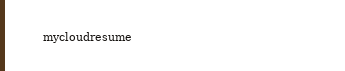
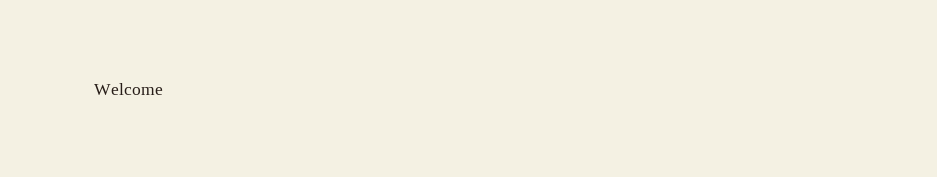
[43,32,132,43] mycloudresume -> [94,83,163,95] Welcome

